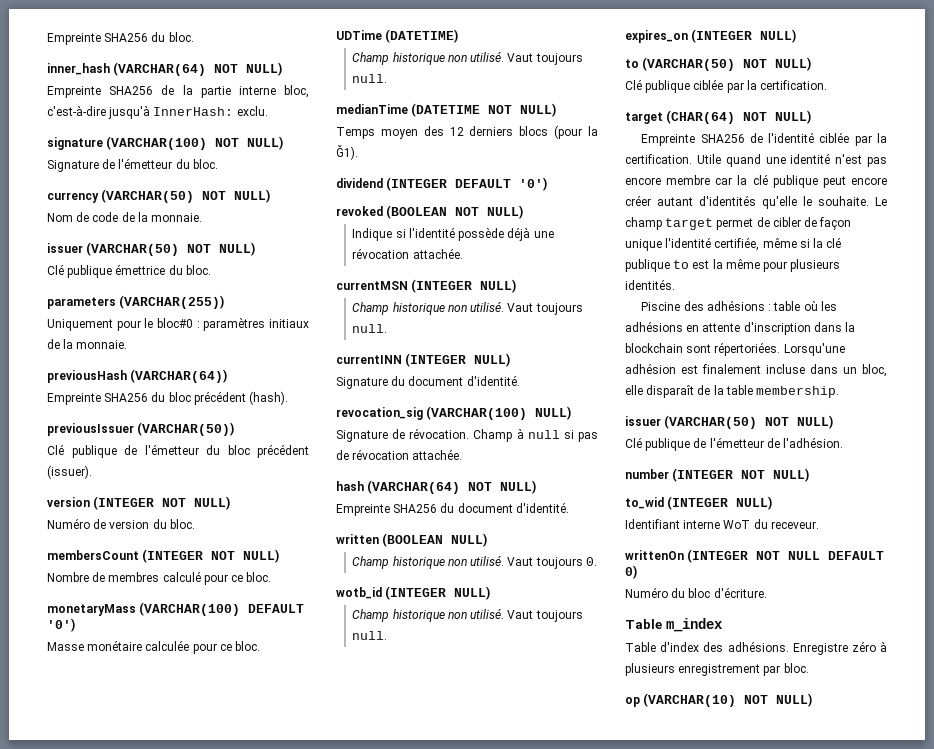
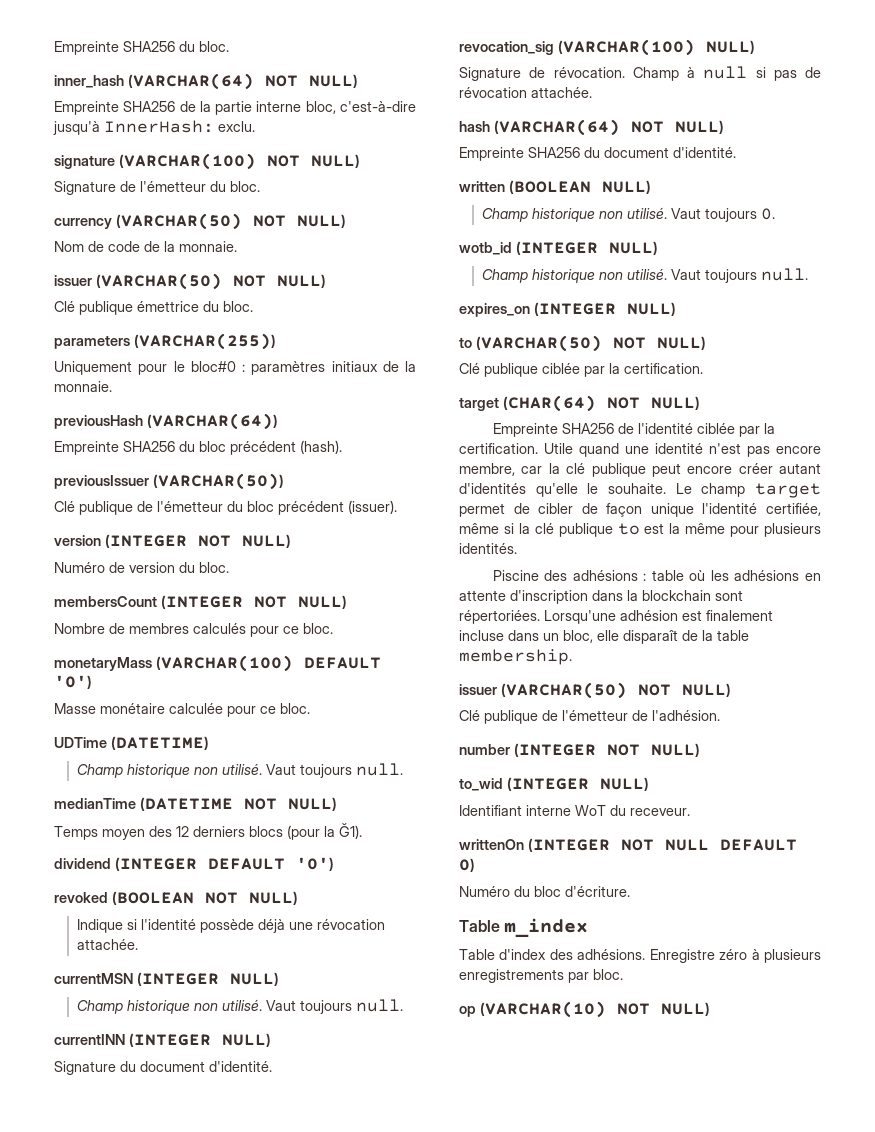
[162,571,201,582] calculé -> [193,623,246,634] calculés
[666,175,711,185] membre -> [459,463,515,476] membre,
[678,664,761,676] enregistrement -> [459,969,564,983] enregistrements

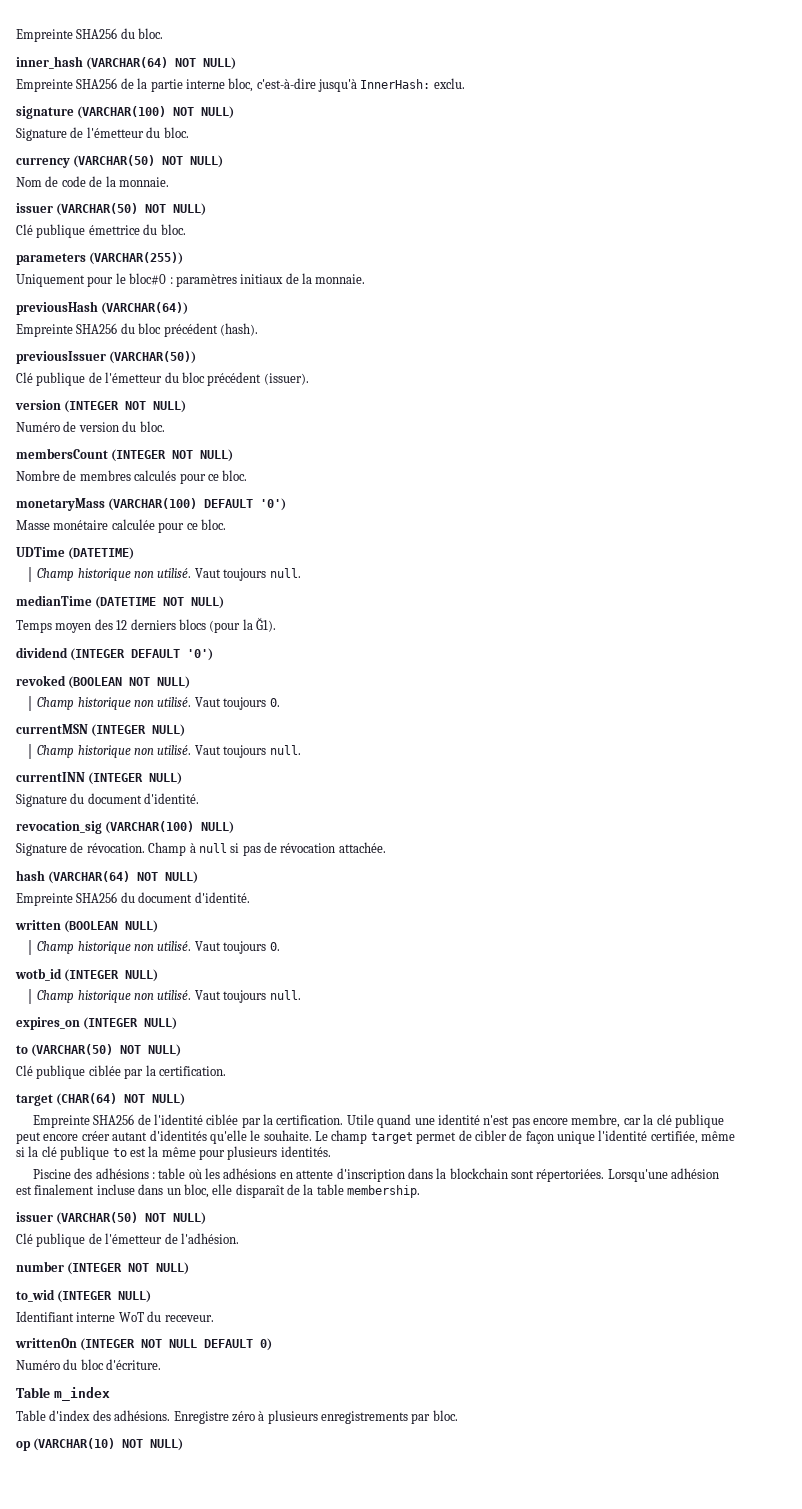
[77,919,386,933] [77,939,139,950] Indique si l'identité possède déjà une révocation attachée. -> [37,697,280,710] Champ historique non utilisé. Vaut toujours 0.

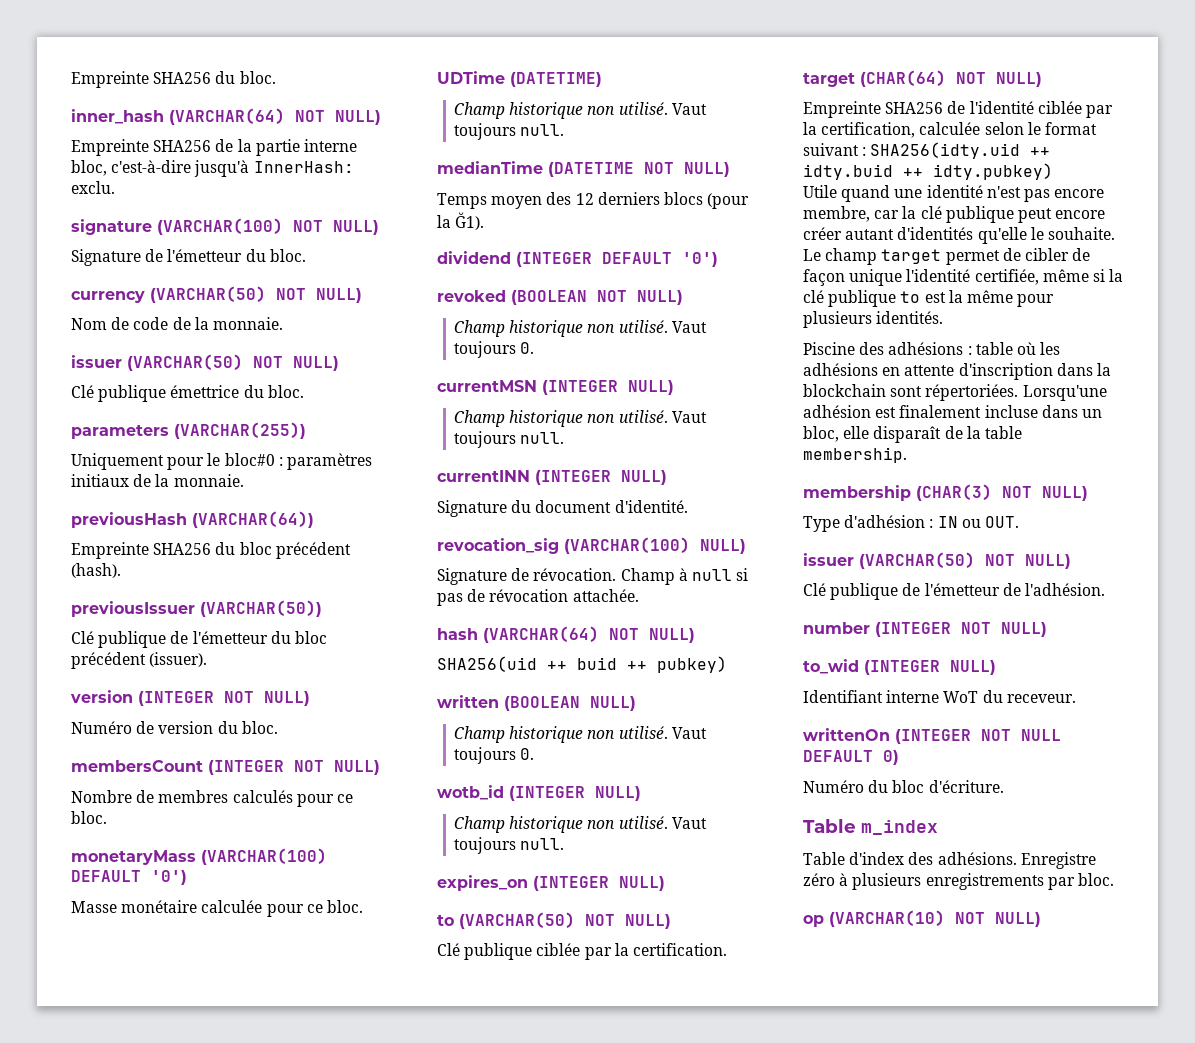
[16,892,250,906] Empreinte SHA256 du document d'identité. -> [437,656,727,673] SHA256(uid ++ buid ++ pubkey)
[276,1115,344,1125] certification. -> [821,122,1097,138] [803,142,1051,159] [803,163,1053,180] certification, calculée selon le format suivant : SHA256(idty.uid ++ idty.buid ++ idty.pubkey) //
(421, 1191) none -> [803,484,1088,501] [803,515,1019,532] // membership (CHAR(3) NOT NULL) // Type d'adhésion : IN ou OUT.

